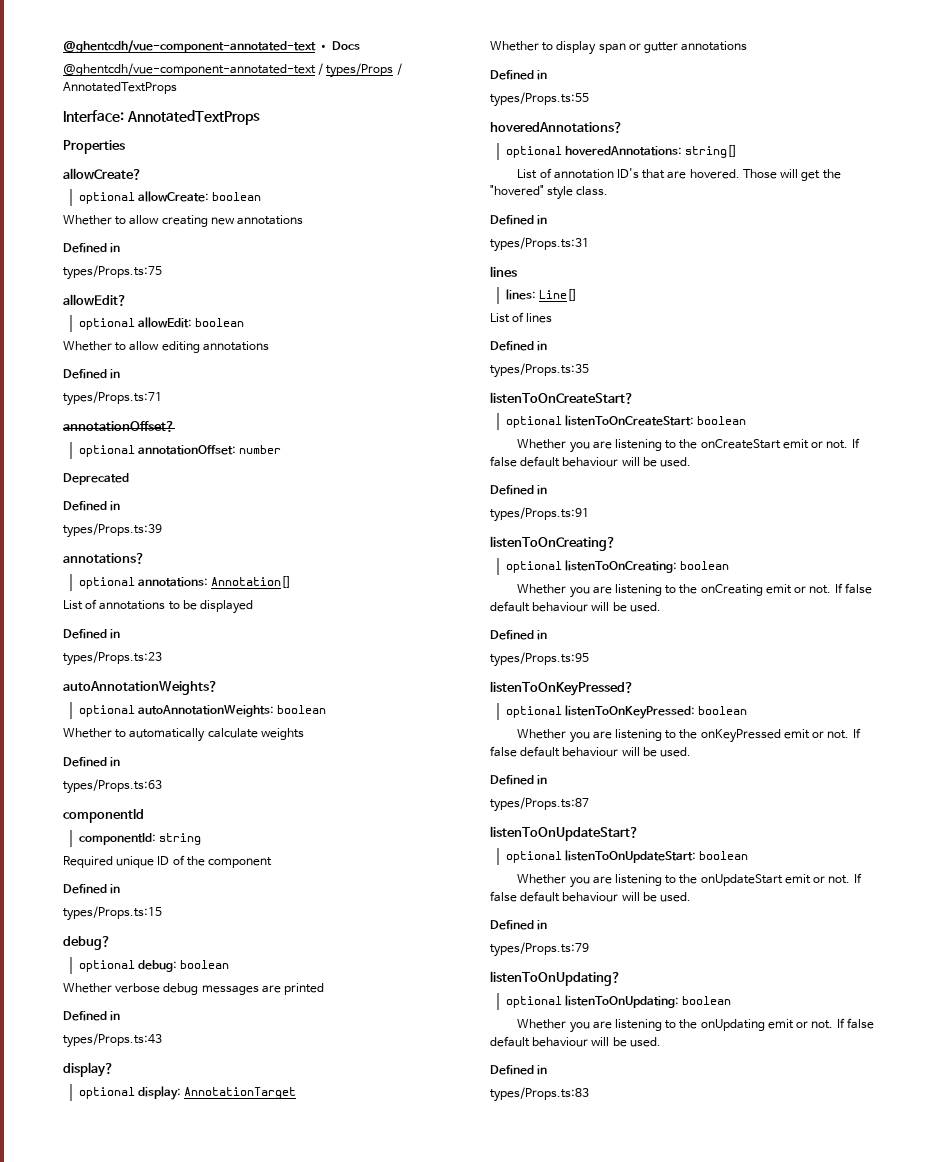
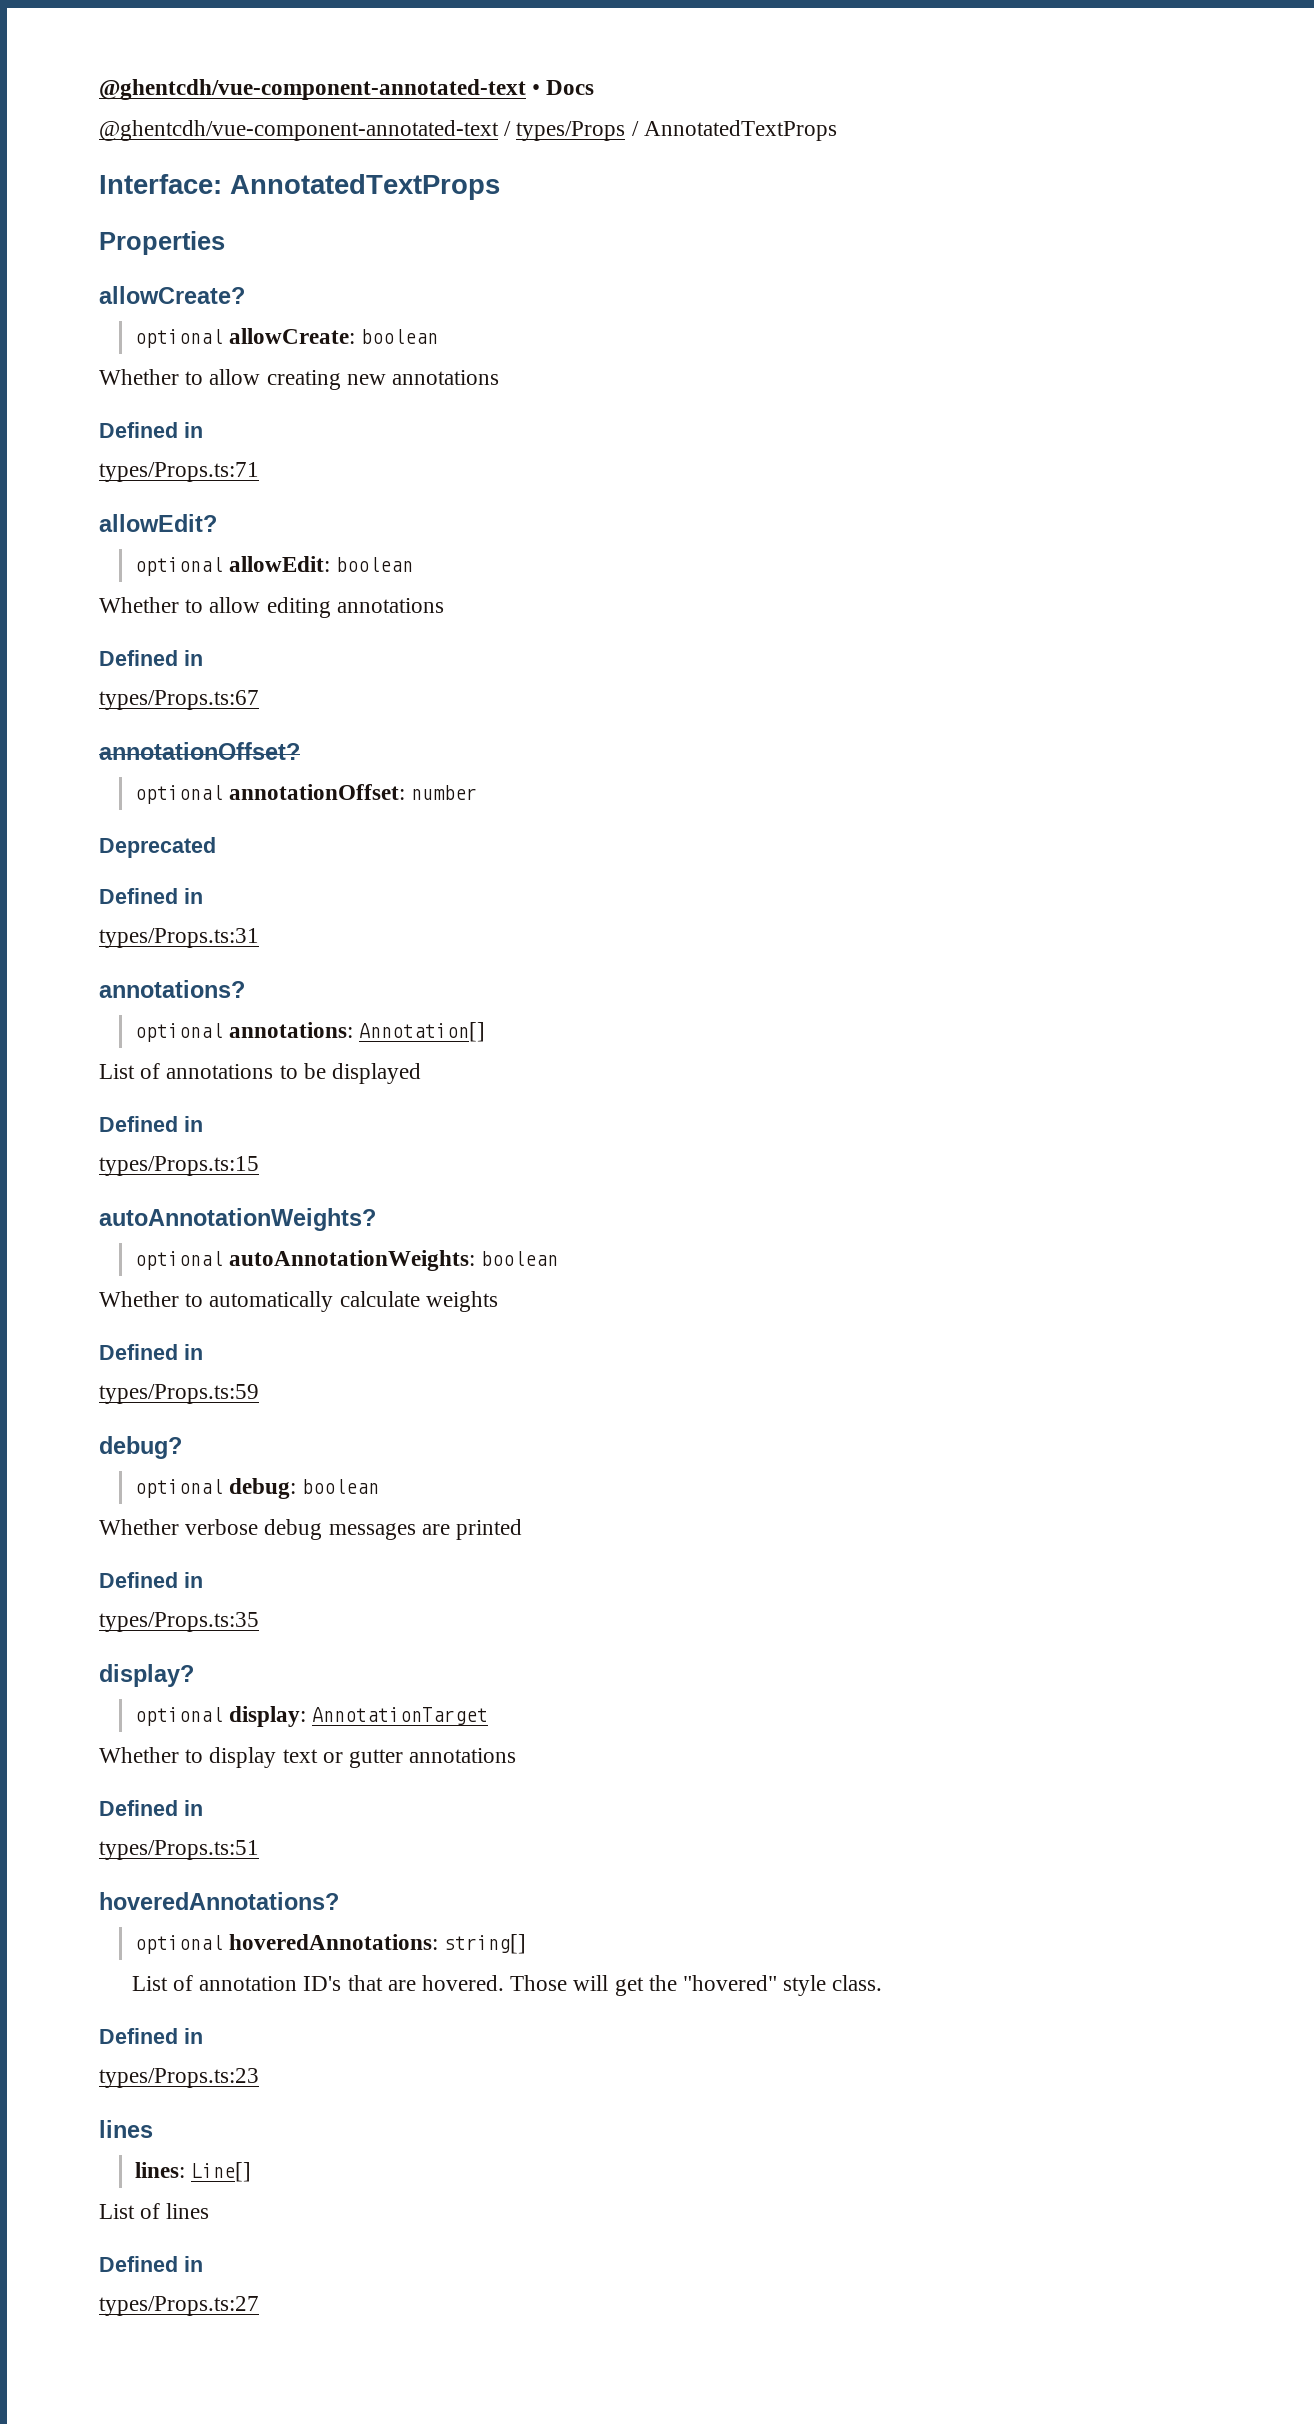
[63,265,162,280] types/Props.ts:75 -> [99,462,259,482] types/Props.ts:71
[63,391,162,406] types/Props.ts:71 -> [99,690,259,710] types/Props.ts:67
[63,523,162,538] types/Props.ts:39 -> [99,928,259,948] types/Props.ts:31
[63,651,162,666] types/Props.ts:23 -> [99,1156,259,1176] types/Props.ts:15
[63,779,162,794] [63,809,144,823] [78,833,201,845] [63,855,273,868] [63,884,121,894] [63,906,162,921] types/Props.ts:63 // componentId // componentId: string // Required unique ID of the component // Defined in // types/Props.ts:15 -> [99,1384,259,1404] types/Props.ts:59
[63,1033,162,1048] types/Props.ts:43 -> [99,1612,259,1632] types/Props.ts:35
[598,43,626,53] span -> [282,1749,318,1763] text
[490,92,589,107] types/Props.ts:55 -> [99,1840,259,1860] types/Props.ts:51
[490,237,589,252] types/Props.ts:31 -> [99,2068,259,2088] types/Props.ts:23
[490,363,589,378] [490,392,634,404] [505,415,747,428] [517,438,860,453] [490,456,692,467] [490,485,548,495] [490,507,589,522] [490,536,616,551] [505,560,730,573] [517,583,872,598] [490,601,661,612] [490,630,548,640] [490,652,589,667] [490,681,634,696] [505,705,748,719] [517,728,861,743] [490,746,692,757] [490,775,548,785] [490,797,589,812] [490,826,639,841] [505,850,749,863] [517,873,862,888] [490,891,692,902] [490,920,548,930] [490,942,589,957] [490,971,621,986] [505,995,732,1008] [517,1018,874,1033] [490,1036,661,1047] [490,1065,548,1075] [490,1087,589,1102] types/Props.ts:35 // listenToOnCreateStart? // optional listenToOnCreateStart: boolean // Whether you are listening to the onCreateStart emit or not. If false default behaviour will be used. // Defined in // types/Props.ts:91 // listenToOnCreating? // optional listenToOnCreating: boolean // Whether you are listening to the onCreating emit or not. If false default behaviour will be used. // Defined in // types/Props.ts:95 // listenToOnKeyPressed? // optional listenToOnKeyPressed: boolean // Whether you are listening to the onKeyPressed emit or not. If false default behaviour will be used. // Defined in // types/Props.ts:87 // listenToOnUpdateStart? // optional listenToOnUpdateStart: boolean // Whether you are listening to the onUpdateStart emit or not. If false default behaviour will be used. // Defined in // types/Props.ts:79 // listenToOnUpdating? // optional listenToOnUpdating: boolean // Whether you are listening to the onUpdating emit or not. If false default behaviour will be used. // Defined in // types/Props.ts:83 -> [99,2296,259,2316] types/Props.ts:27

